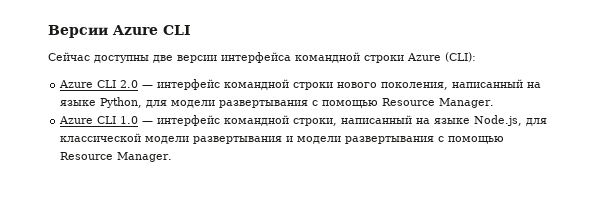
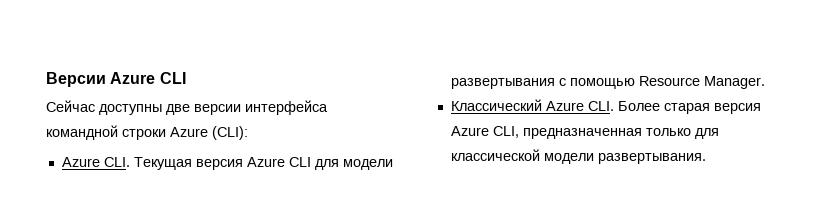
[97,79,542,90] [60,97,143,108] CLI 2.0 — интерфейс командной строки нового поколения, написанный на языке Python, -> [103,157,311,170] CLI. Текущая версия Azure CLI
[59,115,548,126] [60,133,505,144] [60,152,173,162] Azure CLI 1.0 — интерфейс командной строки, написанный на языке Node.js, для классической модели развертывания и модели развертывания с помощью Resource Manager. -> [450,99,761,114] [450,126,719,139] [450,149,706,164] Классический Azure CLI. Более старая версия Azure CLI, предназначенная только для классической модели развертывания.

